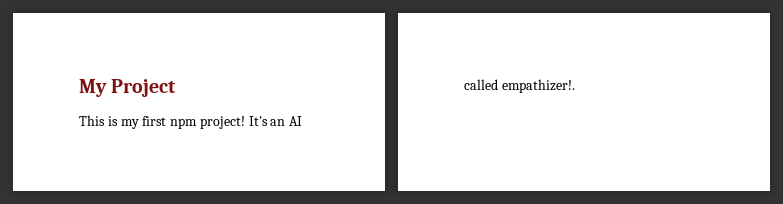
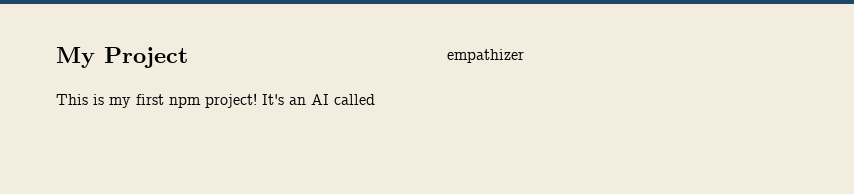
[501,79,575,93] empathizer!. -> [447,49,524,63] empathizer

